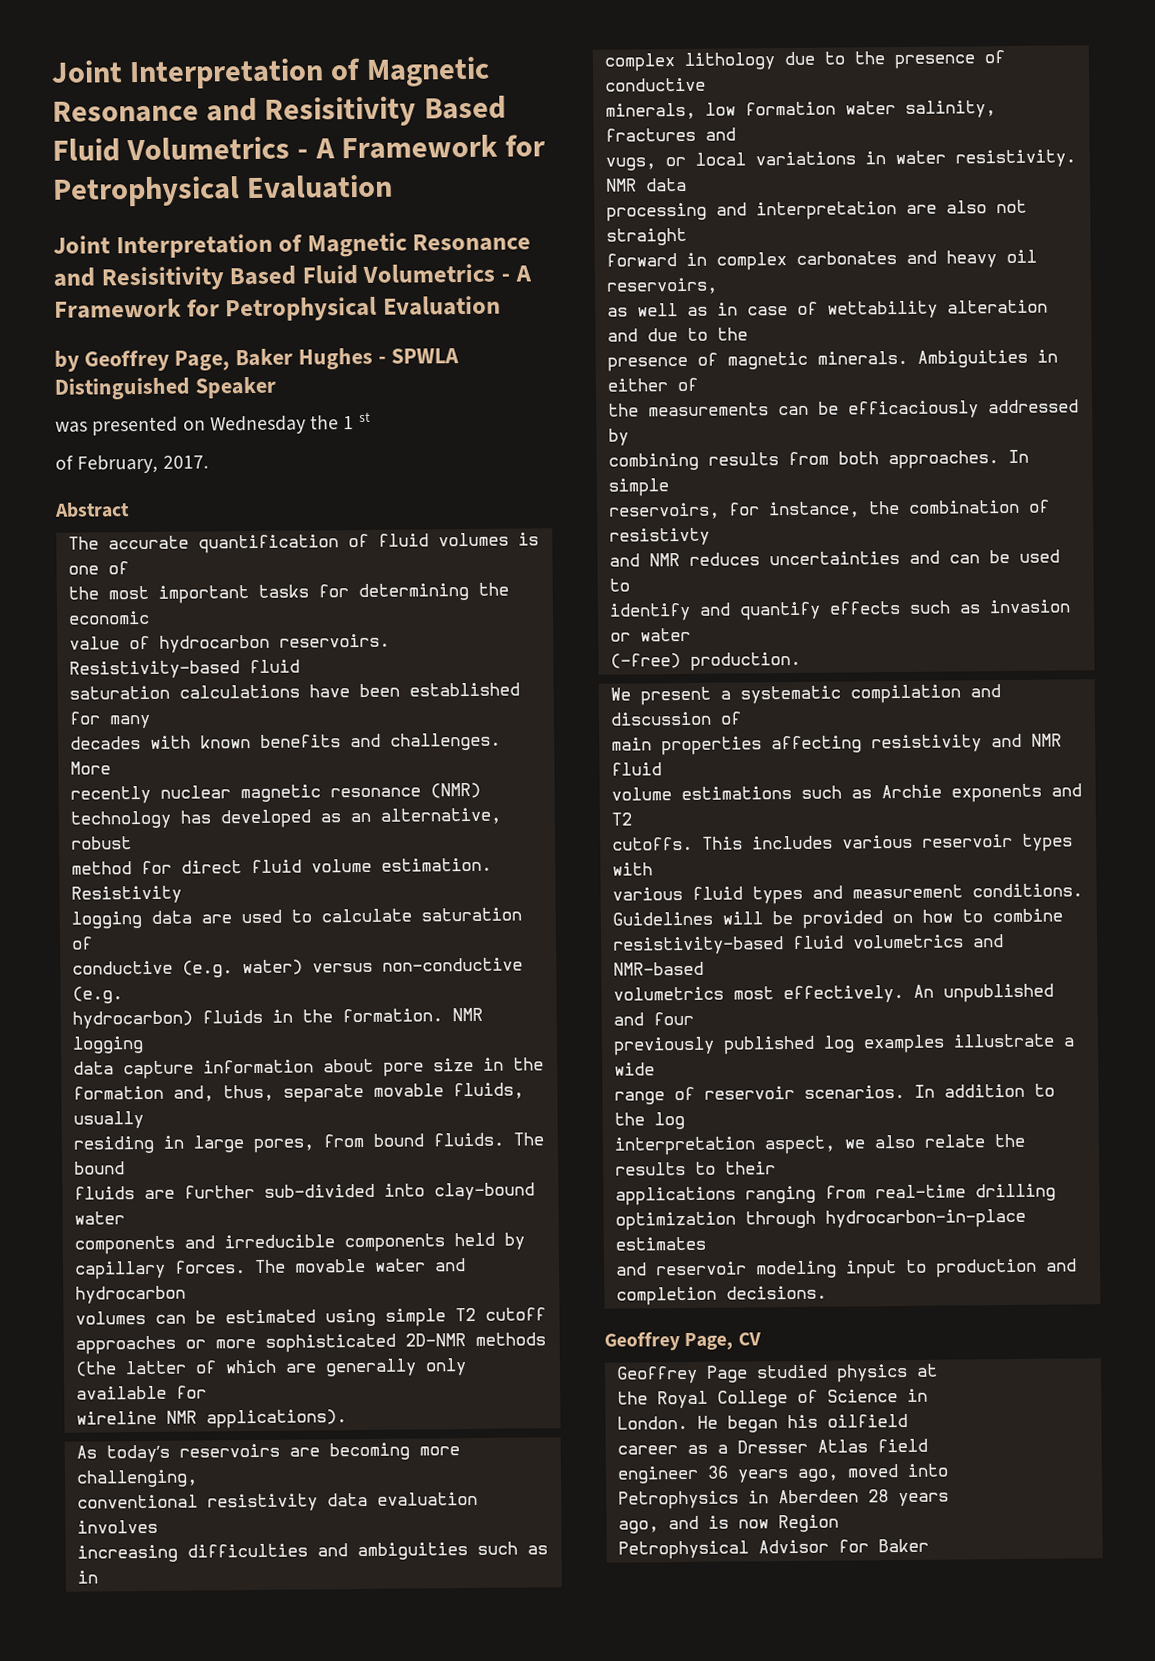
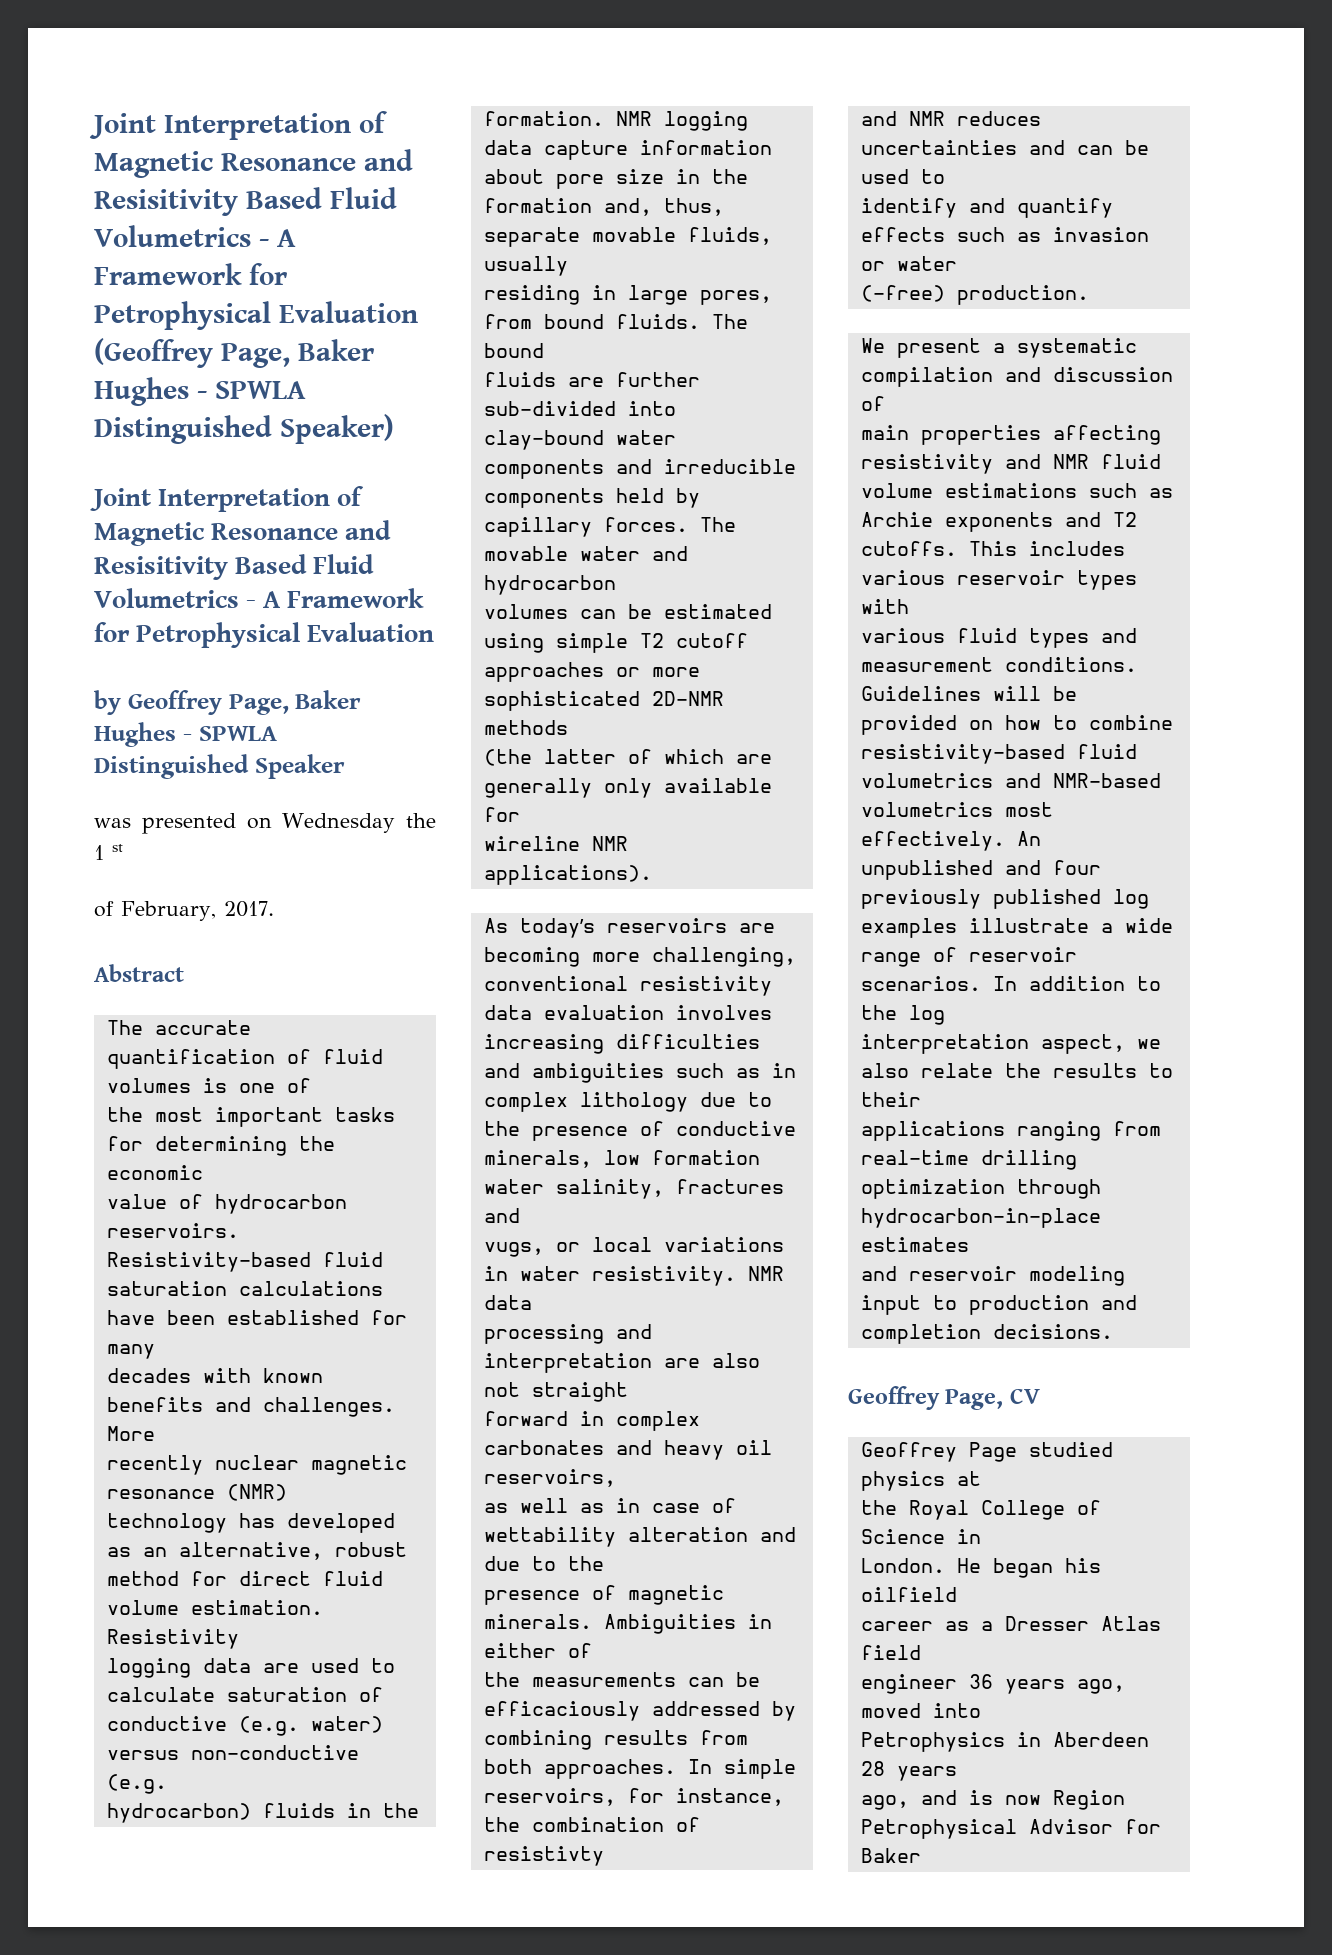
(394, 187) none -> [94,338,374,368] [94,377,306,406] [94,414,394,444] (Geoffrey Page, Baker Hughes - SPWLA Distinguished Speaker)

